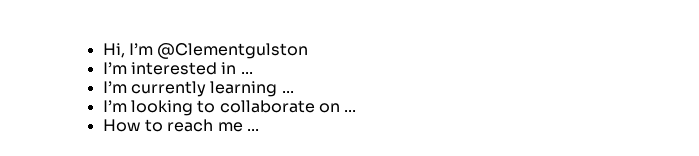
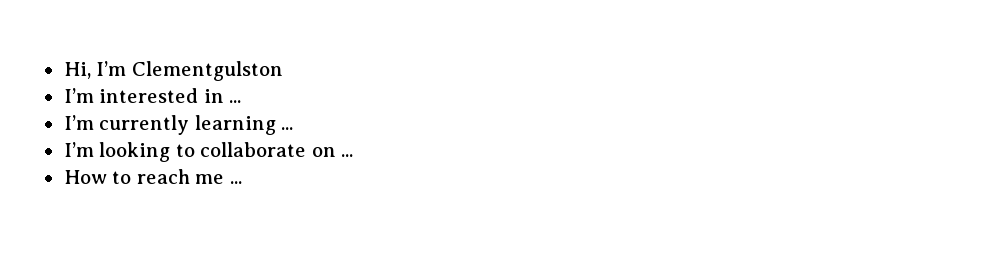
[157,43,309,59] @Clementgulston -> [131,61,283,81] Clementgulston

